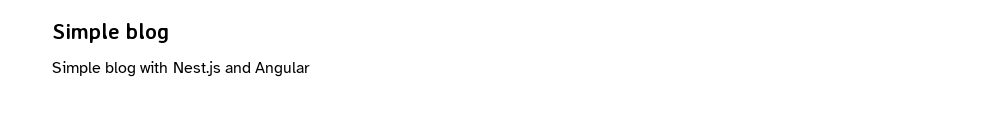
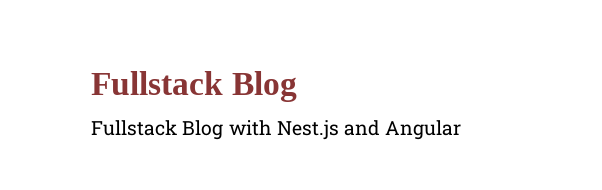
[52,23,169,43] [52,61,137,77] Simple blog // Simple blog -> [91,71,298,102] [91,120,224,140] Fullstack Blog // Fullstack Blog

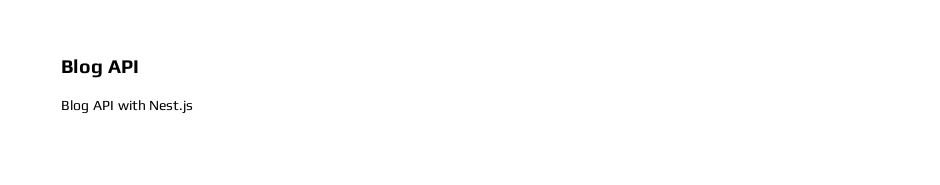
[91,71,298,102] [91,120,462,140] Fullstack Blog // Fullstack Blog with Nest.js and Angular -> [61,59,140,78] [61,100,194,114] Blog API // Blog API with Nest.js

